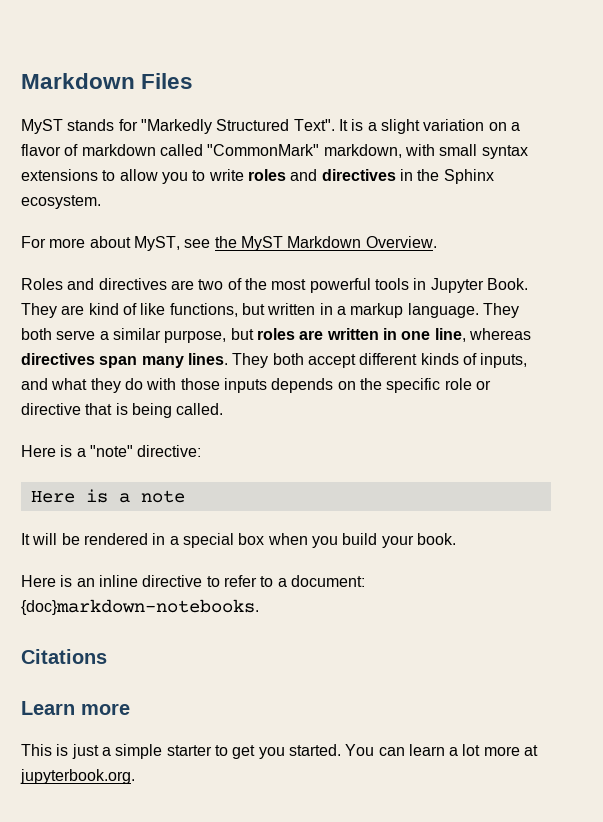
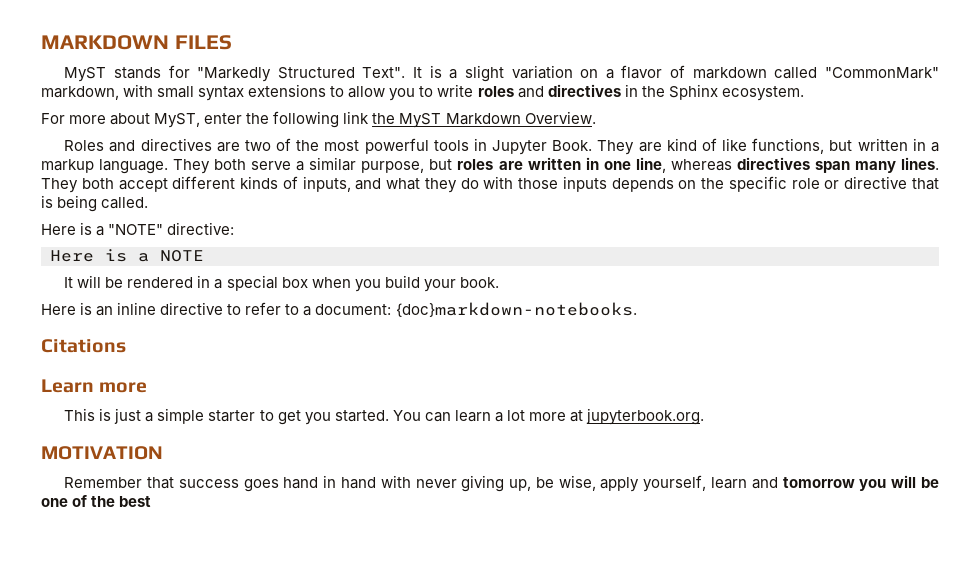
[21,73,194,89] Markdown Files -> [41,35,232,50] MARKDOWN FILES
[184,239,211,248] see -> [204,111,370,128] enter the following link
[89,445,133,457] "note" -> [108,224,164,235] "NOTE"
[140,490,185,503] note -> [160,250,204,262] NOTE
(135, 776) none -> [41,446,163,460] [64,475,939,492] [41,495,152,507] // MOTIVATION // Remember that success goes hand in hand with never giving up, be wise, apply yourself, learn and tomorrow you will be one of the best

